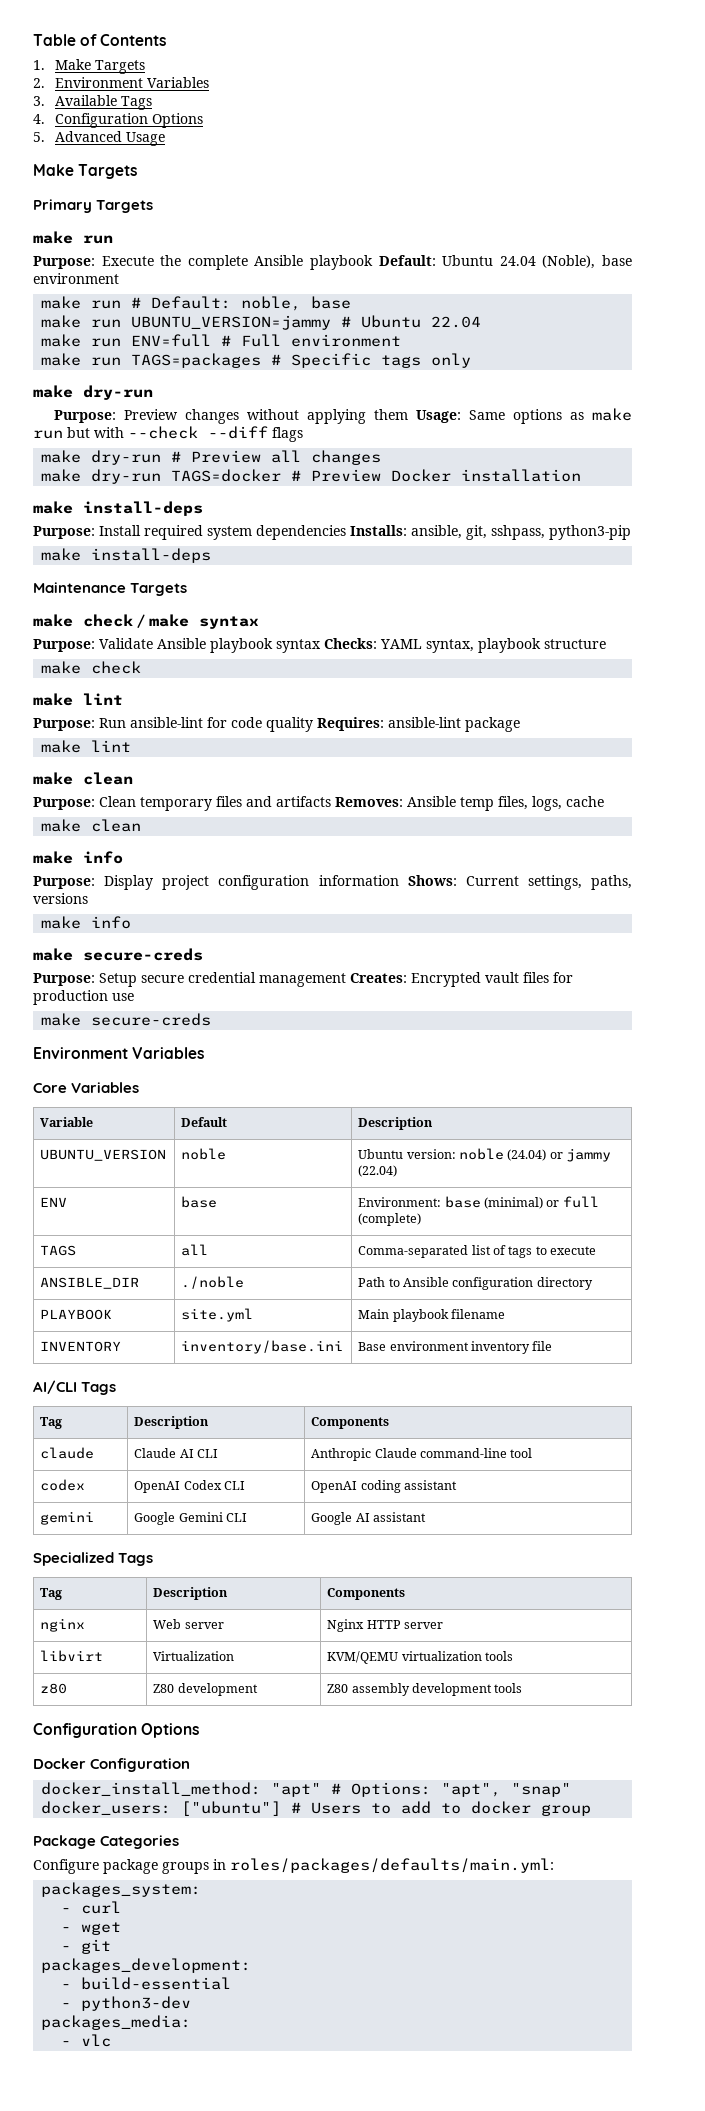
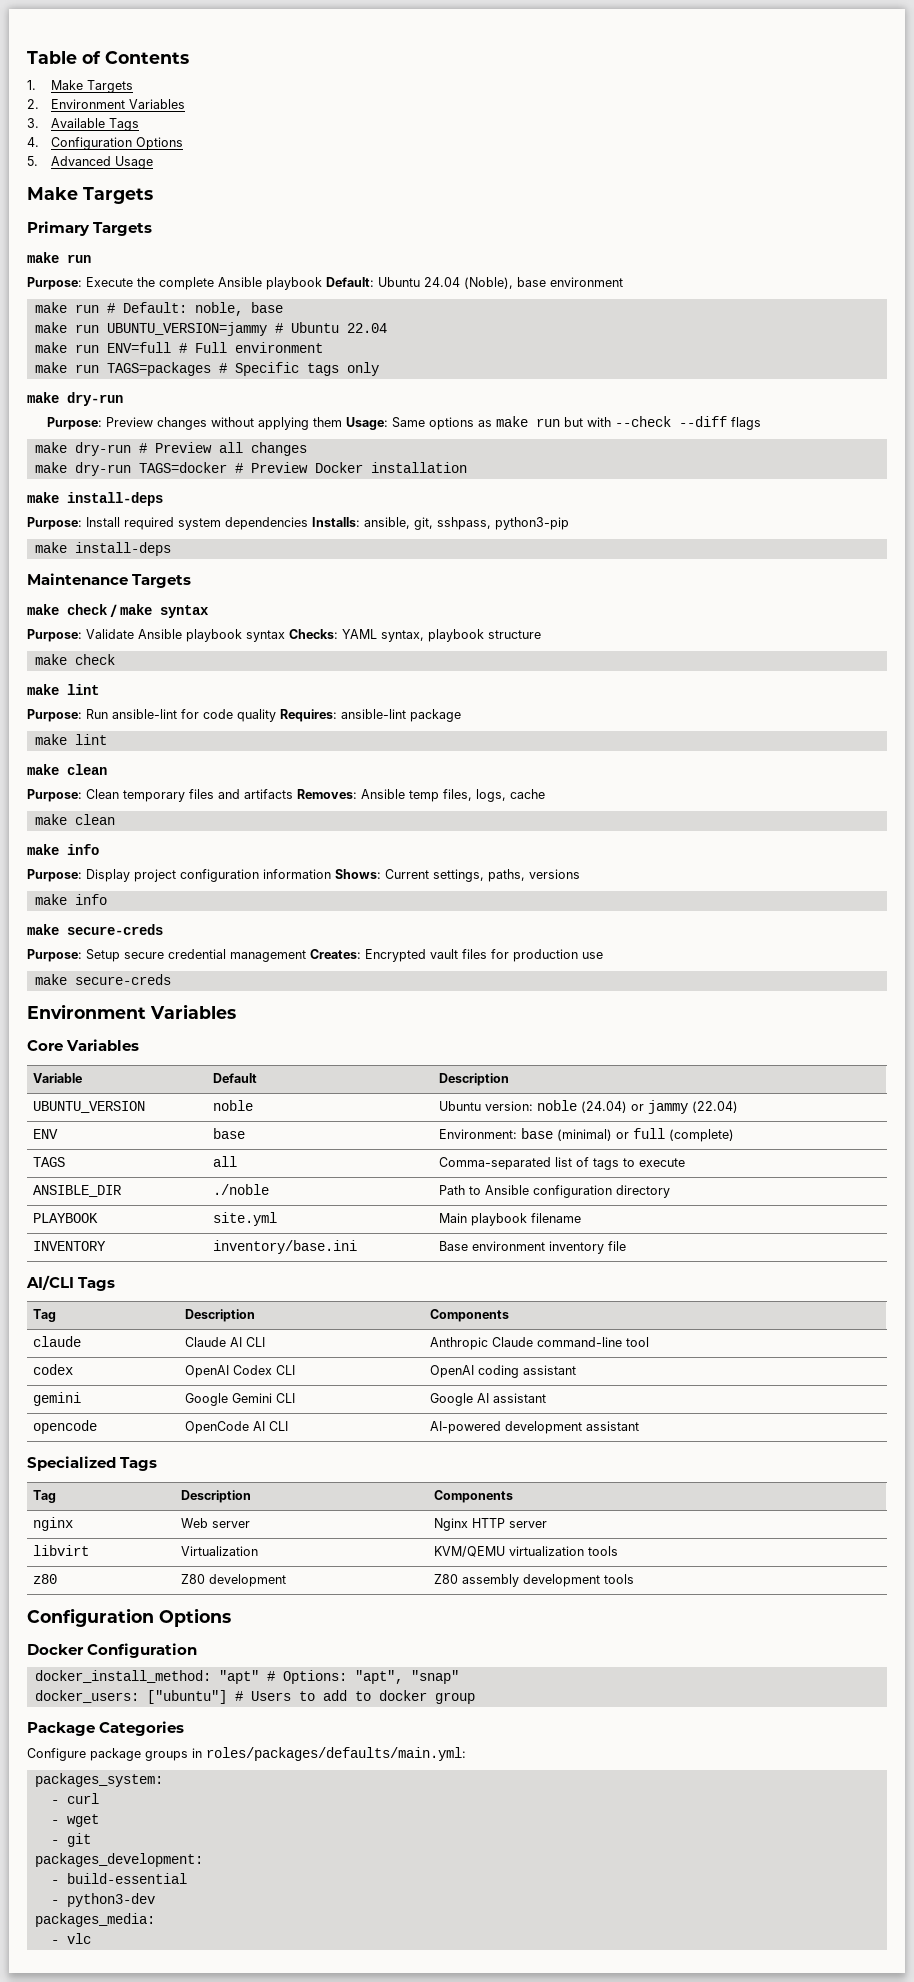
(426, 1517) none -> [33,1420,98,1434] [185,1421,289,1434] [430,1421,640,1434] // opencode | OpenCode AI CLI | AI-powered development assistant

